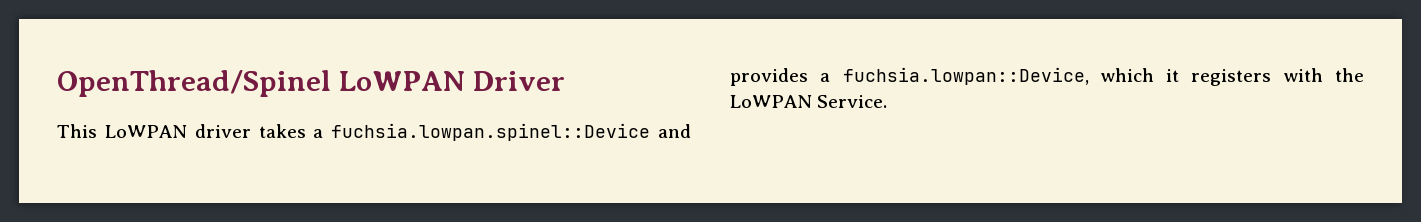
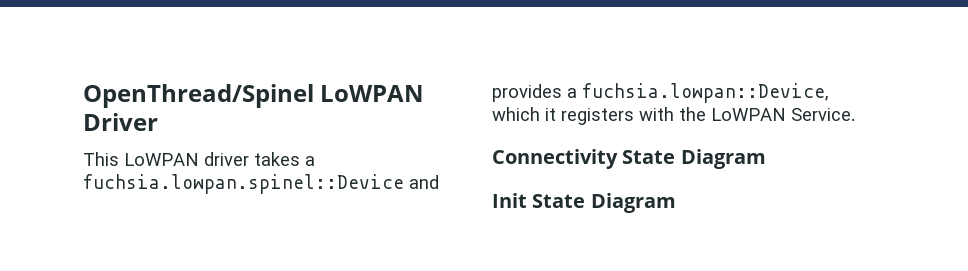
(888, 101) none -> [492,149,766,169] [492,193,676,213] // Connectivity State Diagram // Init State Diagram

